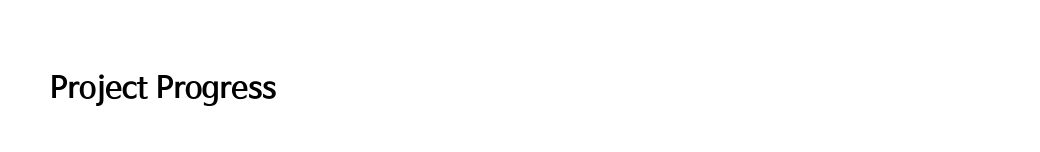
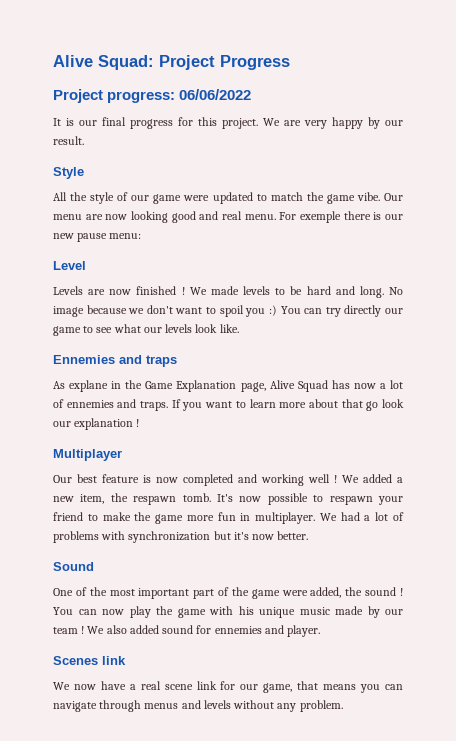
(50, 90) none -> [53,55,154,70] Alive Squad:
(276, 90) none -> [53,89,252,103] [53,117,403,129] [53,136,84,145] [53,167,84,179] [53,192,403,204] [53,211,404,223] [53,233,142,242] [53,261,86,270] [53,286,403,298] [53,305,404,317] [53,324,239,336] [53,355,177,367] [53,380,403,392] [53,399,404,411] [53,418,140,430] [53,449,122,461] [53,474,403,486] [53,493,403,505] [53,512,405,524] [53,531,309,543] [53,562,94,571] [53,587,404,599] [53,606,403,618] [53,625,321,637] [53,656,126,665] [53,681,403,693] [53,700,343,712] // Project progress: 06/06/2022 // It is our final progress for this project. We are very happy by our result. // Style // All the style of our game were updated to match the game vibe. Our menu are now looking good and real menu. For exemple there is our new pause menu: // Level // Levels are now finished ! We made levels to be hard and long. No image because we don't want to spoil you :) You can try directly our game to see what our levels look like. // Ennemies and traps // As explane in the Game Explanation page, Alive Squad has now a lot of ennemies and traps. If you want to learn more about that go look our explanation ! // Multiplayer // Our best feature is now completed and working well ! We added a new item, the respawn tomb. It's now possible to respawn your friend to make the game more fun in multiplayer. We had a lot of problems with synchronization but it's now better. // Sound // One of the most important part of the game were added, the sound ! You can now play the game with his unique music made by our team ! We also added sound for ennemies and player. // Scenes link // We now have a real scene link for our game, that means you can navigate through menus and levels without any problem.

